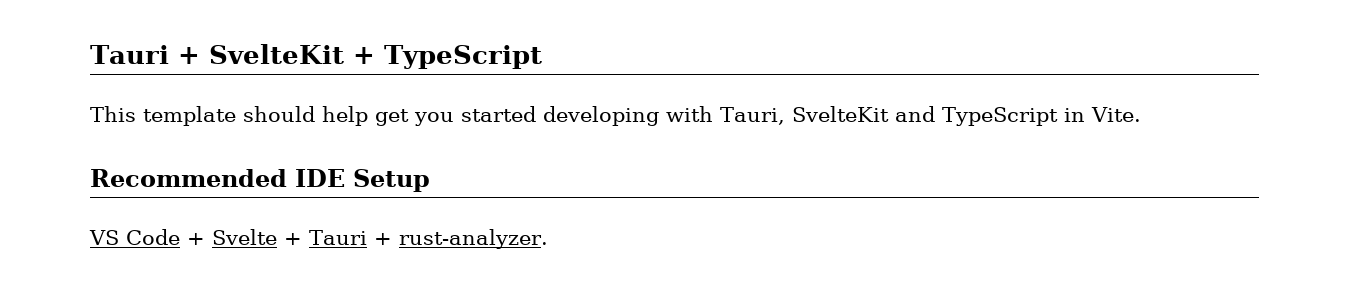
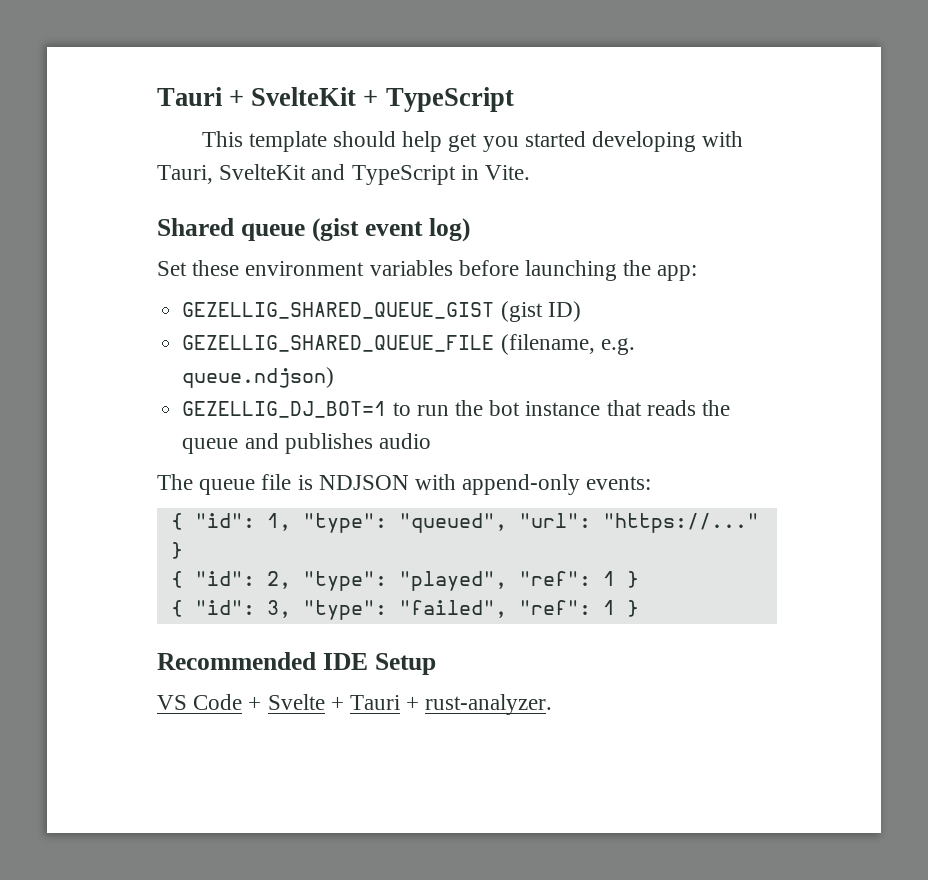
(1141, 114) none -> [157,218,470,242] [157,260,698,281] [182,301,581,322] [182,334,635,355] [182,367,335,388] [182,400,730,418] [182,433,431,454] [157,474,652,495] [170,513,759,533] [170,542,183,559] [170,571,639,591] [170,600,639,620] // Shared queue (gist event log) // Set these environment variables before launching the app: // GEZELLIG_SHARED_QUEUE_GIST (gist ID) // GEZELLIG_SHARED_QUEUE_FILE (filename, e.g. queue.ndjson) // GEZELLIG_DJ_BOT=1 to run the bot instance that reads the queue and publishes audio // The queue file is NDJSON with append-only events: // { "id": 1, "type": "queued", "url": "https://..." } // { "id": 2, "type": "played", "ref": 1 } // { "id": 3, "type": "failed", "ref": 1 }

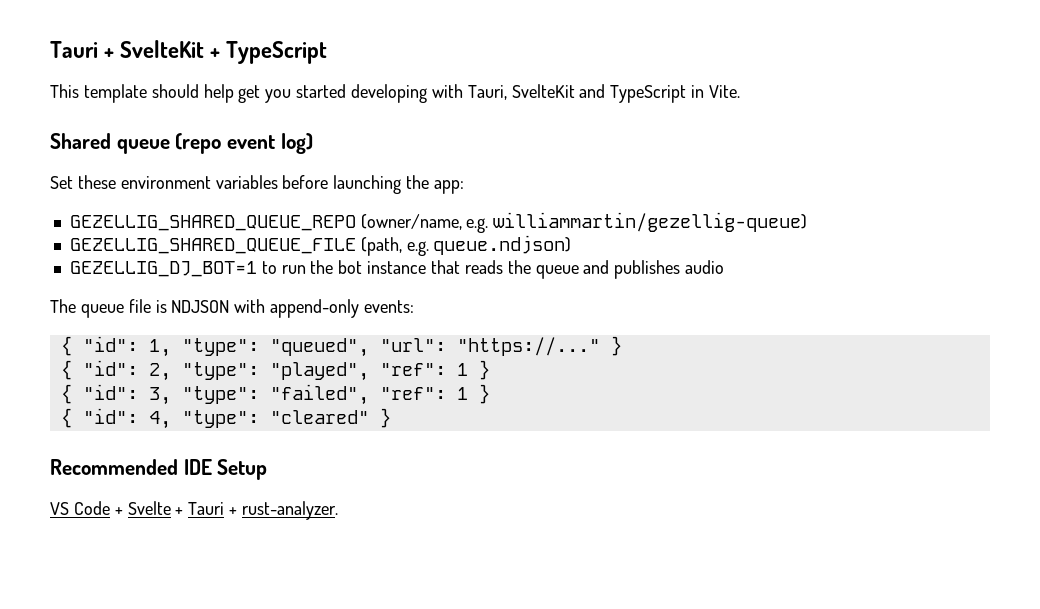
[311,218,359,242] (gist -> [175,133,222,154] (repo
[182,301,581,322] GEZELLIG_SHARED_QUEUE_GIST (gist ID) -> [69,212,808,233] GEZELLIG_SHARED_QUEUE_REPO (owner/name, e.g. williammartin/gezellig-queue)
[500,334,595,355] (filename, -> [360,237,402,256] (path,
(639, 608) none -> [60,408,391,429] // { "id": 4, "type": "cleared" }

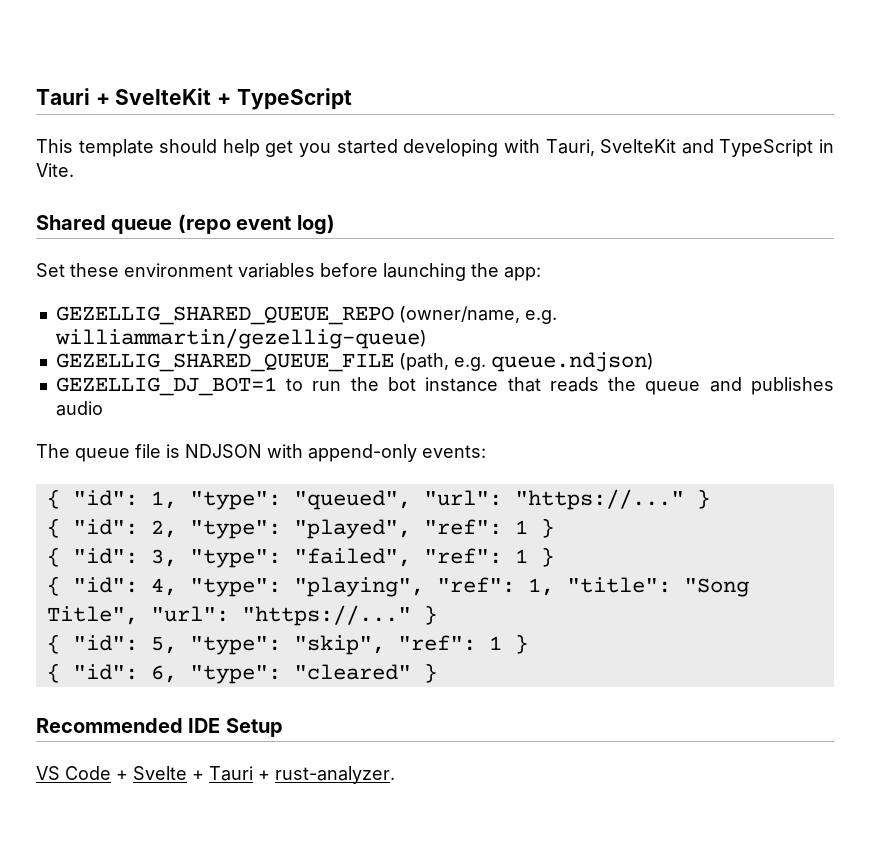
(259, 419) none -> [293,577,749,597] [46,605,437,626] [46,634,528,655] [46,663,281,684] "playing", "ref": 1, "title": "Song Title", "url": "https://..." } // { "id": 5, "type": "skip", "ref": 1 } // { "id": 6, "type":

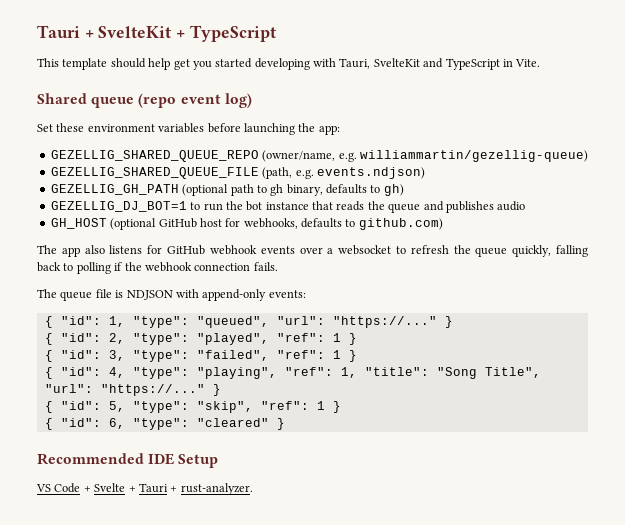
[490,352,654,372] queue.ndjson) -> [316,167,425,179] [50,184,404,196] events.ndjson) // GEZELLIG_GH_PATH (optional path to gh binary, defaults to gh)
(103, 408) none -> [50,218,443,230] [37,245,588,257] [37,262,278,274] // GH_HOST (optional GitHub host for webhooks, defaults to github.com) // The app also listens for GitHub webhook events over a websocket to refresh the queue quickly, falling back to polling if the webhook connection fails.

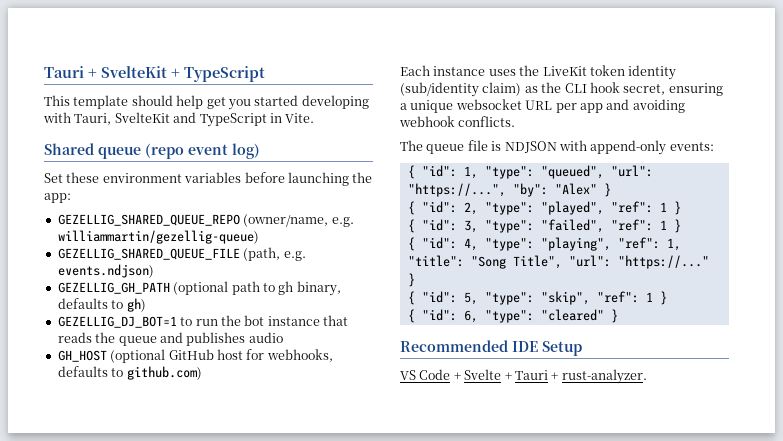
[37,245,588,257] [37,262,278,274] The app also listens for GitHub webhook events over a websocket to refresh the queue quickly, falling back to polling if the webhook connection fails. -> [400,65,677,80] [400,82,723,97] [400,99,685,113] [399,116,516,127] Each instance uses the LiveKit token identity (sub/identity claim) as the CLI hook secret, ensuring a unique websocket URL per app and avoiding webhook conflicts.
[332,316,437,328] "https://..." -> [407,183,597,197] "https://...", "by": "Alex"

